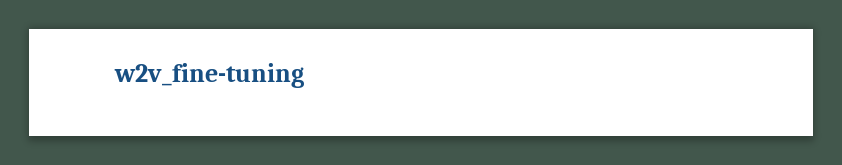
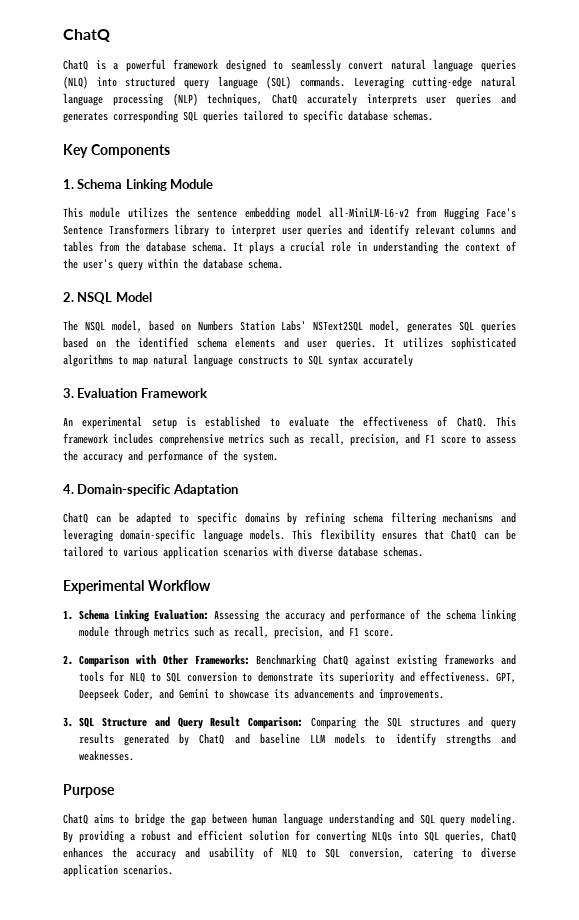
[114,63,304,88] w2v_fine-tuning -> [63,29,110,42] [63,59,516,72] [63,76,516,89] [63,93,516,106] [63,110,433,123] [63,144,170,158] [63,179,214,191] [63,207,516,220] [63,224,516,237] [63,241,517,254] [63,258,283,271] [63,292,152,304] [63,320,516,333] [63,337,516,350] [63,354,413,367] [63,388,207,398] [63,416,516,429] [63,433,516,446] [63,450,278,463] [63,484,238,496] [63,512,516,525] [63,529,517,542] [63,546,423,559] [63,580,211,594] [63,609,516,622] [78,626,394,639] [63,654,516,667] [78,671,516,684] [78,688,444,701] [63,716,516,729] [78,733,516,746] [78,750,134,761] [63,784,115,798] [63,813,517,826] [63,830,516,843] [63,847,516,860] [63,864,173,877] ChatQ // ChatQ is a powerful framework designed to seamlessly convert natural language queries (NLQ) into structured query language (SQL) commands. Leveraging cutting-edge natural language processing (NLP) techniques, ChatQ accurately interprets user queries and generates corresponding SQL queries tailored to specific database schemas. // Key Components // 1. Schema Linking Module // This module utilizes the sentence embedding model all-MiniLM-L6-v2 from Hugging Face's Sentence Transformers library to interpret user queries and identify relevant columns and tables from the database schema. It plays a crucial role in understanding the context of the user's query within the database schema. // 2. NSQL Model // The NSQL model, based on Numbers Station Labs' NSText2SQL model, generates SQL queries based on the identified schema elements and user queries. It utilizes sophisticated algorithms to map natural language constructs to SQL syntax accurately // 3. Evaluation Framework // An experimental setup is established to evaluate the effectiveness of ChatQ. This framework includes comprehensive metrics such as recall, precision, and F1 score to assess the accuracy and performance of the system. // 4. Domain-specific Adaptation // ChatQ can be adapted to specific domains by refining schema filtering mechanisms and leveraging domain-specific language models. This flexibility ensures that ChatQ can be tailored to various application scenarios with diverse database schemas. // Experimental Workflow // 1. Schema Linking Evaluation: Assessing the accuracy and performance of the schema linking module through metrics such as recall, precision, and F1 score. // 2. Comparison with Other Frameworks: Benchmarking ChatQ against existing frameworks and tools for NLQ to SQL conversion to demonstrate its superiority and effectiveness. GPT, Deepseek Coder, and Gemini to showcase its advancements and improvements. // 3. SQL Structure and Query Result Comparison: Comparing the SQL structures and query results generated by ChatQ and baseline LLM models to identify strengths and weaknesses. // Purpose // ChatQ aims to bridge the gap between human language understanding and SQL query modeling. By providing a robust and efficient solution for converting NLQs into SQL queries, ChatQ enhances the accuracy and usability of NLQ to SQL conversion, catering to diverse application scenarios.

